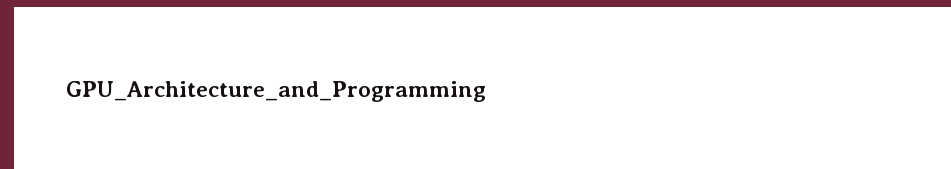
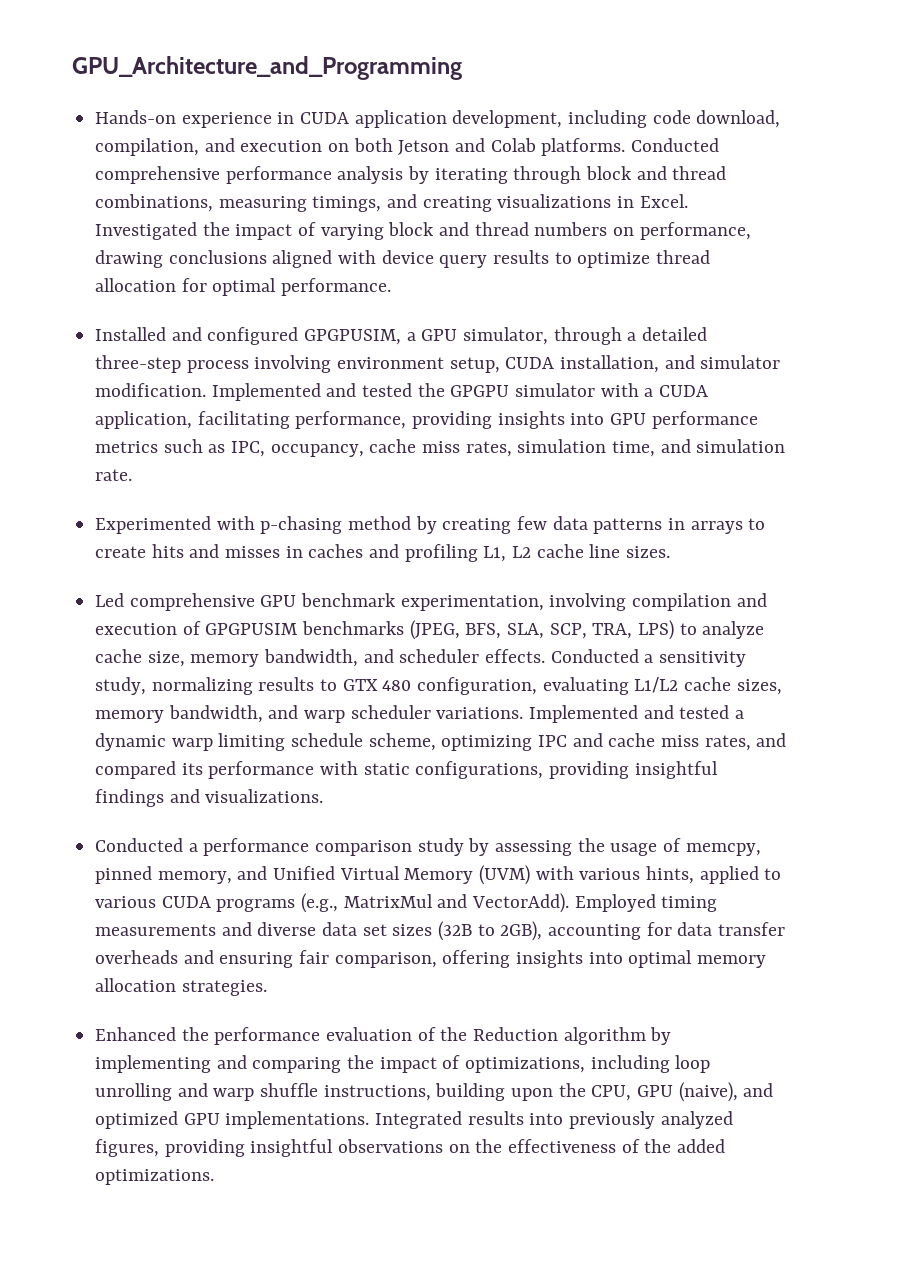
(486, 91) none -> [95,110,781,128] [95,138,720,156] [95,166,727,184] [95,194,688,212] [95,222,751,240] [95,250,711,268] [95,278,392,296] [95,327,708,345] [95,355,781,373] [95,383,709,401] [95,411,758,429] [95,439,786,457] [95,469,133,481] [95,516,766,534] [95,544,671,562] [95,593,767,611] [95,620,765,640] [95,649,747,667] [95,677,782,695] [95,705,745,723] [95,733,787,751] [95,761,718,779] [95,789,324,807] [95,838,761,856] [95,865,782,885] [95,893,718,913] [95,921,786,941] [95,950,767,968] [95,978,267,996] [95,1027,672,1045] [95,1055,711,1073] [95,1082,774,1102] [95,1111,733,1129] [95,1139,726,1157] [95,1169,215,1185] // Hands-on experience in CUDA application development, including code download, compilation, and execution on both Jetson and Colab platforms. Conducted comprehensive performance analysis by iterating through block and thread combinations, measuring timings, and creating visualizations in Excel. Investigated the impact of varying block and thread numbers on performance, drawing conclusions aligned with device query results to optimize thread allocation for optimal performance. // Installed and configured GPGPUSIM, a GPU simulator, through a detailed three-step process involving environment setup, CUDA installation, and simulator modification. Implemented and tested the GPGPU simulator with a CUDA application, facilitating performance, providing insights into GPU performance metrics such as IPC, occupancy, cache miss rates, simulation time, and simulation rate. // Experimented with p-chasing method by creating few data patterns in arrays to create hits and misses in caches and profiling L1, L2 cache line sizes. // Led comprehensive GPU benchmark experimentation, involving compilation and execution of GPGPUSIM benchmarks (JPEG, BFS, SLA, SCP, TRA, LPS) to analyze cache size, memory bandwidth, and scheduler effects. Conducted a sensitivity study, normalizing results to GTX 480 configuration, evaluating L1/L2 cache sizes, memory bandwidth, and warp scheduler variations. Implemented and tested a dynamic warp limiting schedule scheme, optimizing IPC and cache miss rates, and compared its performance with static configurations, providing insightful findings and visualizations. // Conducted a performance comparison study by assessing the usage of memcpy, pinned memory, and Unified Virtual Memory (UVM) with various hints, applied to various CUDA programs (e.g., MatrixMul and VectorAdd). Employed timing measurements and diverse data set sizes (32B to 2GB), accounting for data transfer overheads and ensuring fair comparison, offering insights into optimal memory allocation strategies. // Enhanced the performance evaluation of the Reduction algorithm by implementing and comparing the impact of optimizations, including loop unrolling and warp shuffle instructions, building upon the CPU, GPU (naive), and optimized GPU implementations. Integrated results into previously analyzed figures, providing insightful observations on the effectiveness of the added optimizations.

